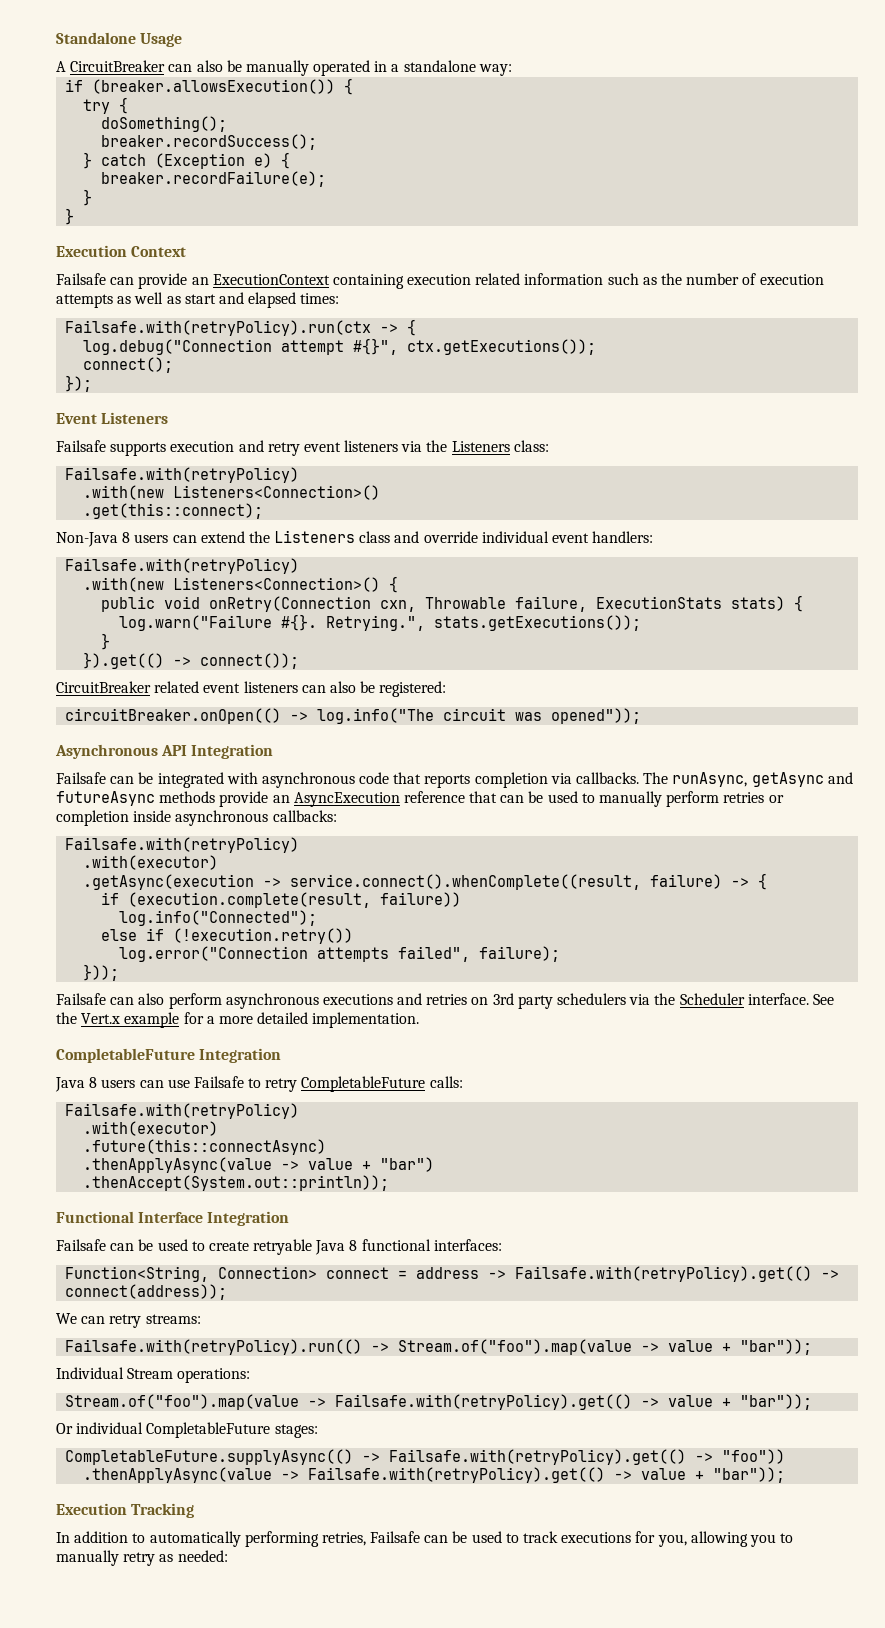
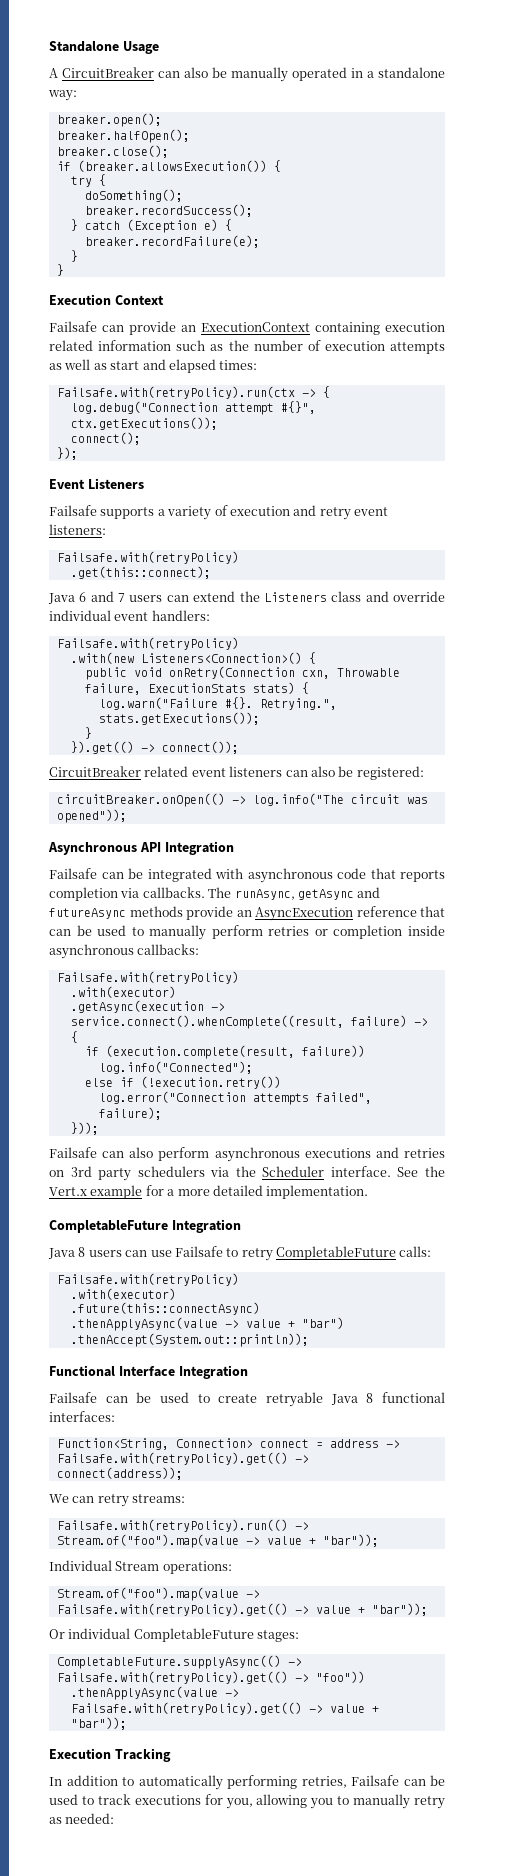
(512, 70) none -> [56,113,162,127] [56,129,190,143] [56,145,169,158] // breaker.open(); // breaker.halfOpen(); // breaker.close();
(167, 449) none -> [157,505,228,520] a variety of
[344,440,549,452] [65,467,300,483] [83,485,381,500] listeners via the Listeners class: // Failsafe.with(retryPolicy) // .with(new Listeners<Connection>() -> [49,524,106,535] [56,551,239,564] listeners: // Failsafe.with(retryPolicy)
[56,532,131,547] Non-Java 8 -> [48,591,126,604] Java 6 and 7

